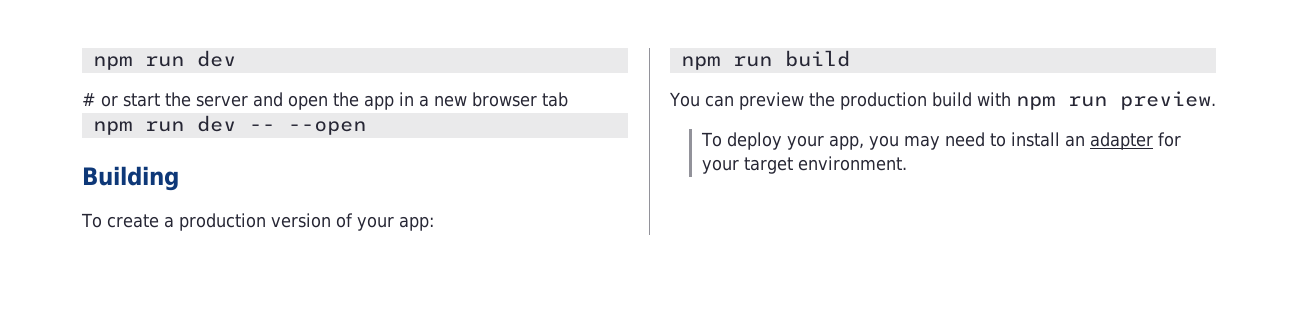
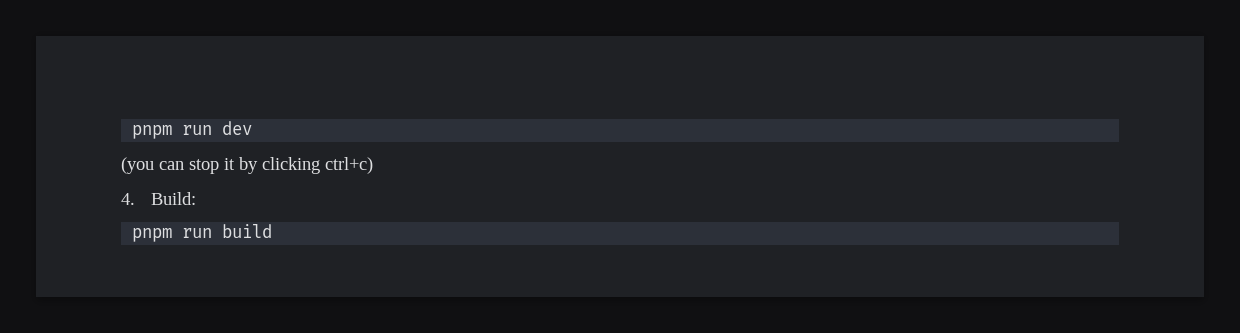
[92,56,132,70] npm -> [132,125,173,139] pnpm
[82,92,568,110] [92,115,366,135] [82,166,179,191] [81,213,434,231] [680,50,850,70] [669,91,1216,110] [700,132,1181,150] [701,156,907,174] # or start the server and open the app in a new browser tab // npm run dev -- --open // Building // To create a production version of your app: // npm run build // You can preview the production build with npm run preview. // To deploy your app, you may need to install an adapter for your target environment. -> [121,157,373,174] [121,192,196,205] [132,224,273,242] (you can stop it by clicking ctrl+c) // 4. Build: // pnpm run build

